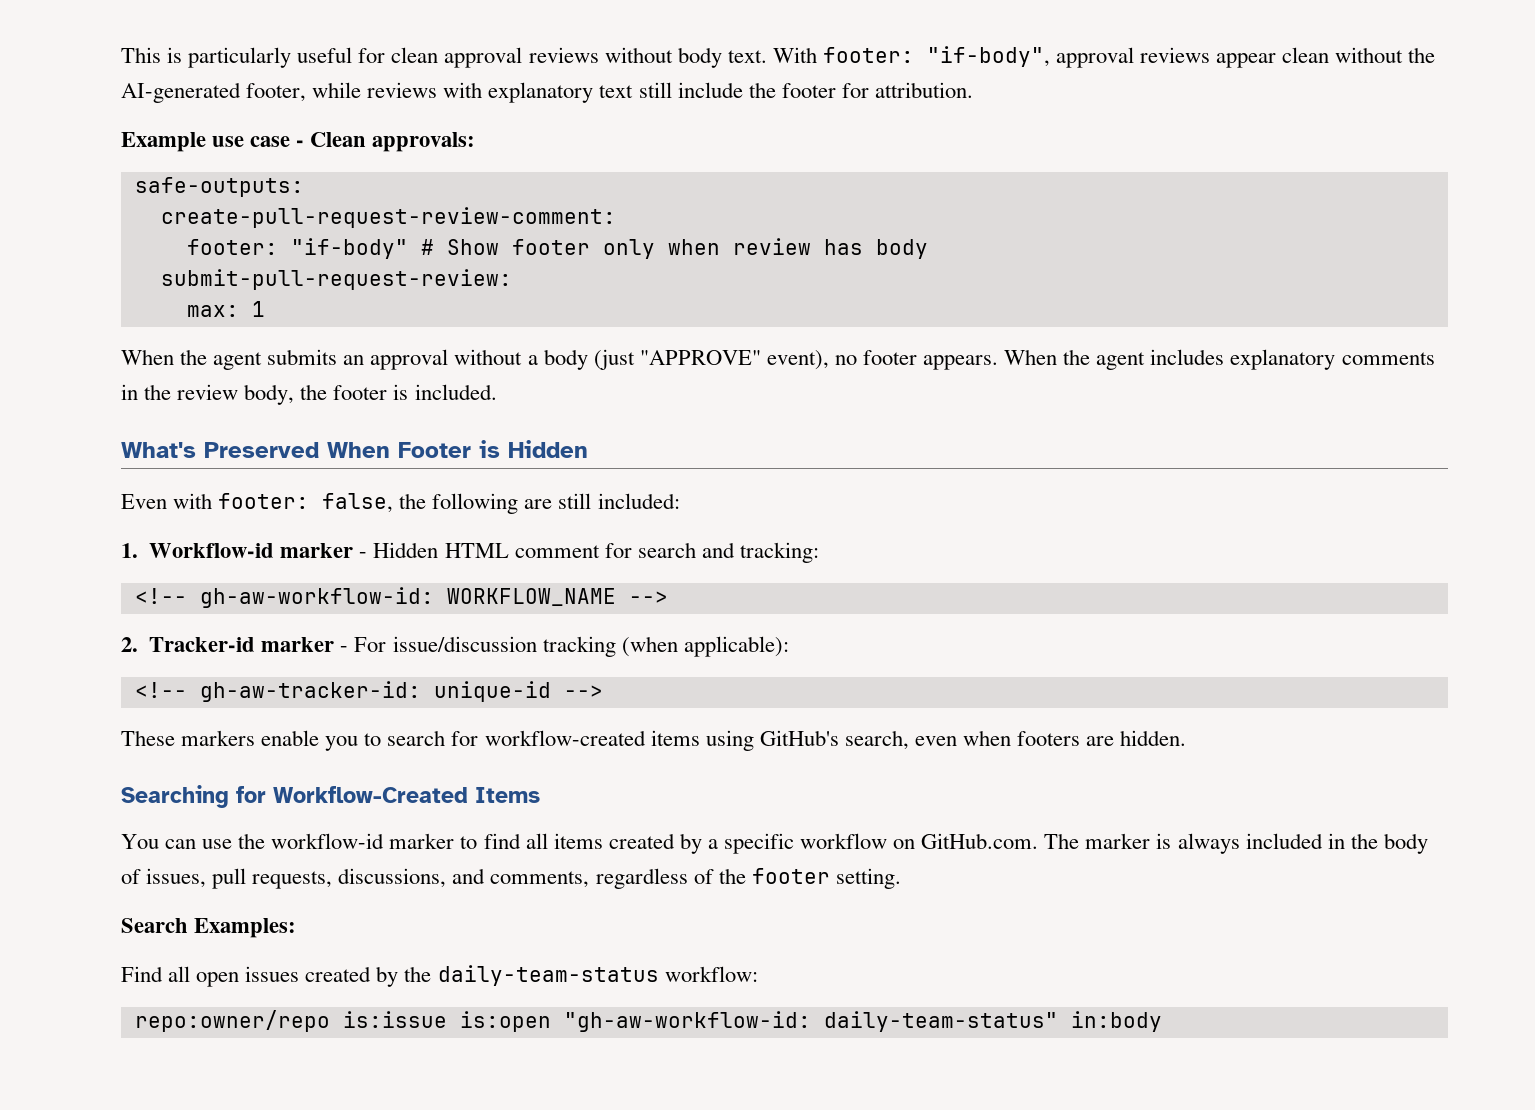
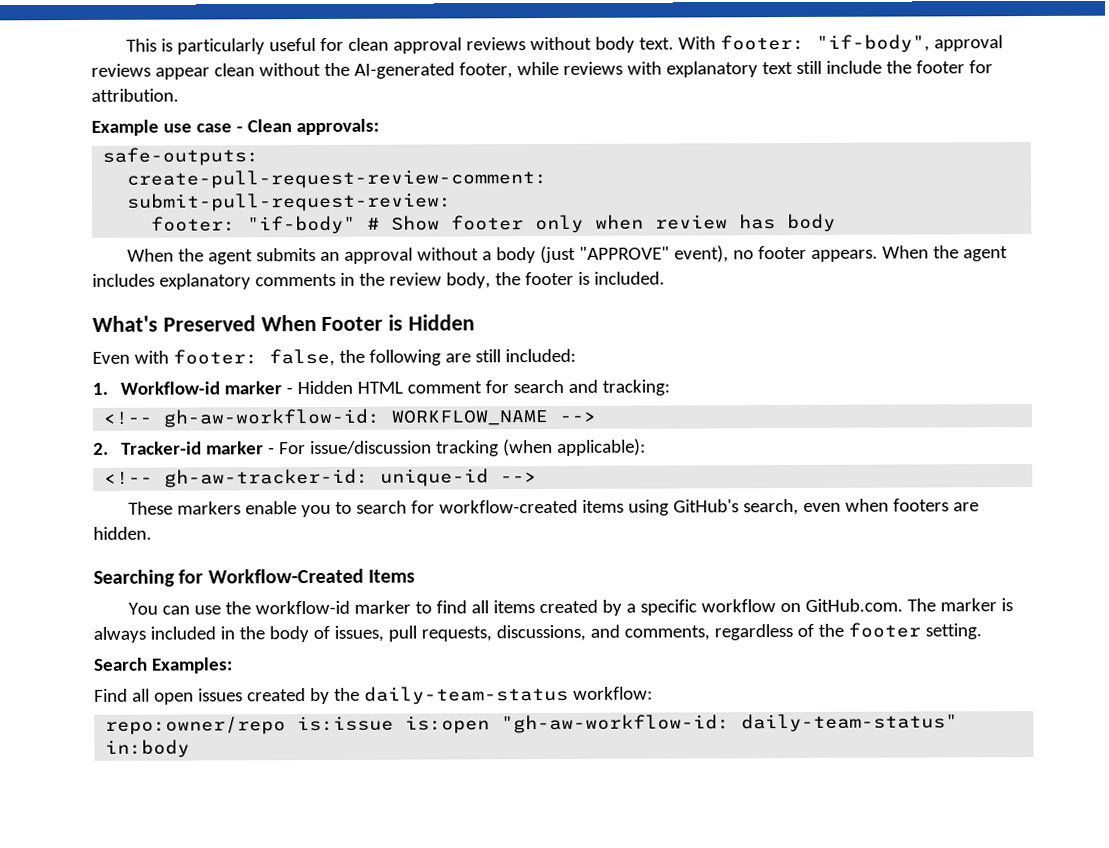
(616, 217) none -> [127,192,453,212] // submit-pull-request-review:
[160,269,512,290] [186,301,265,317] // submit-pull-request-review: // max: 1 -> (837, 223) none

